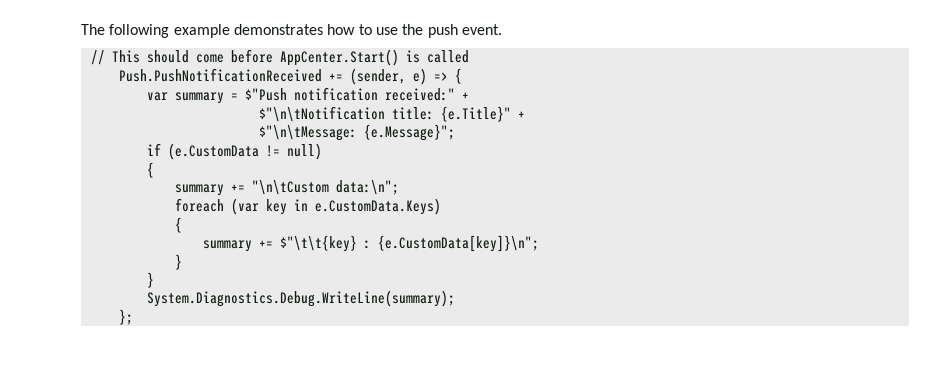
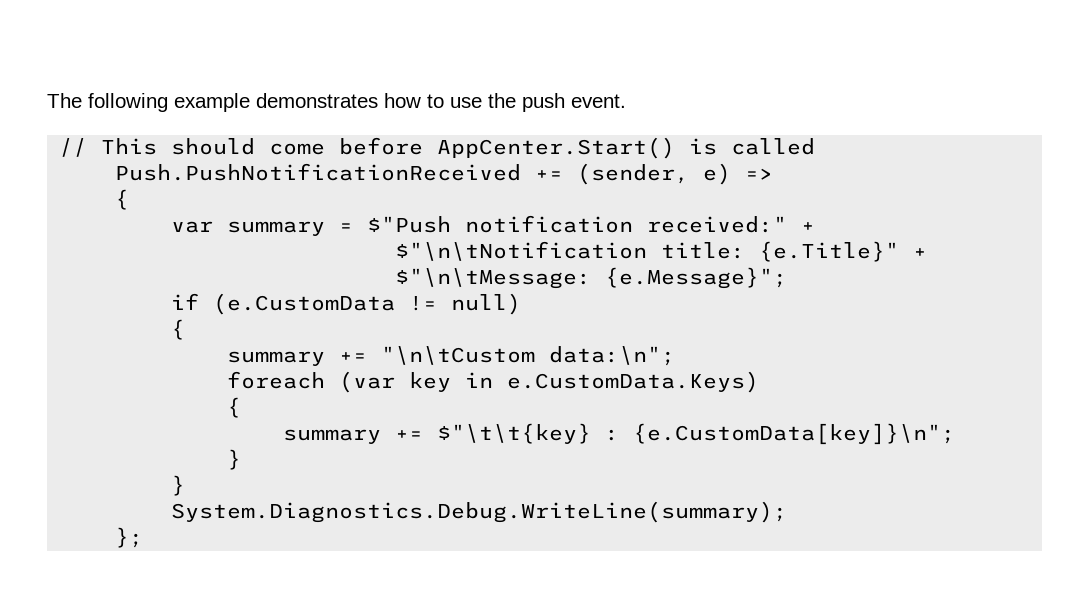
(448, 76) none -> (774, 174) //

